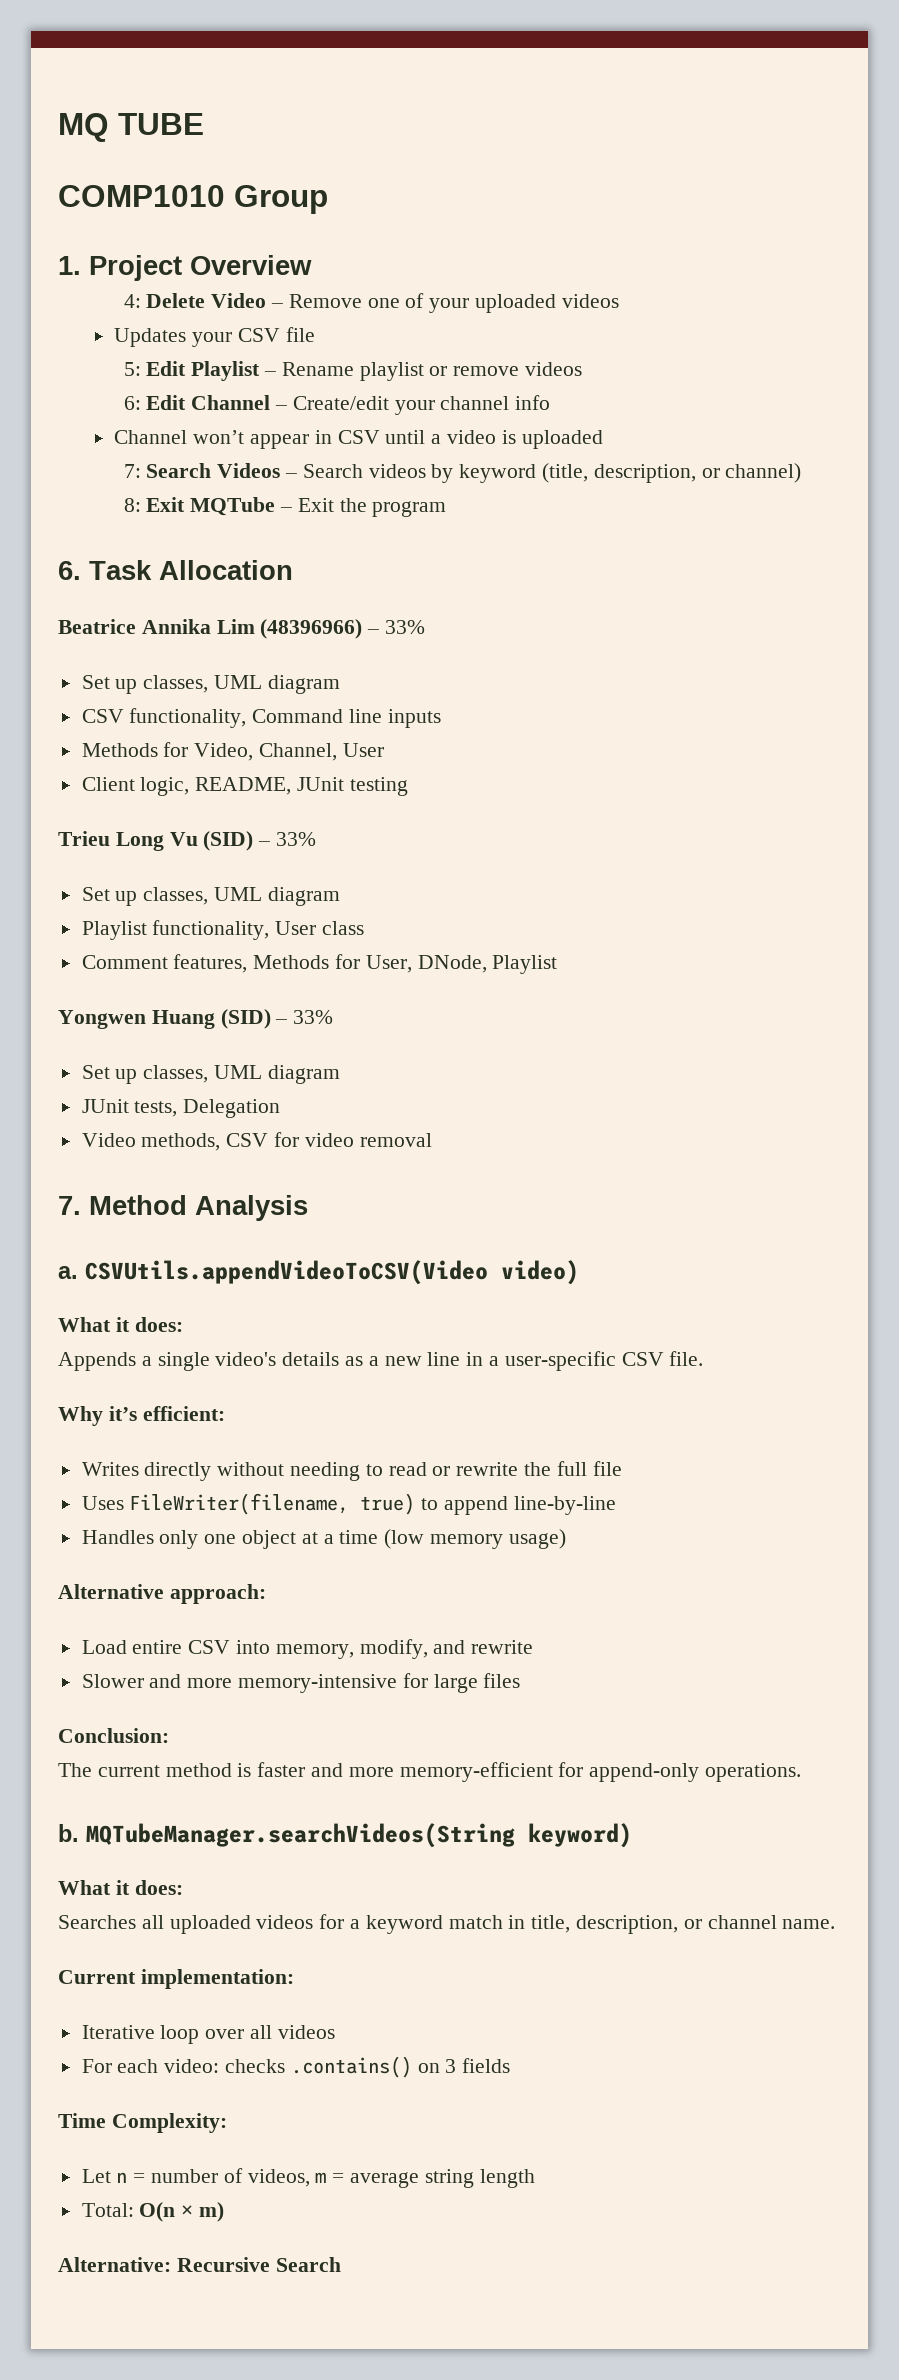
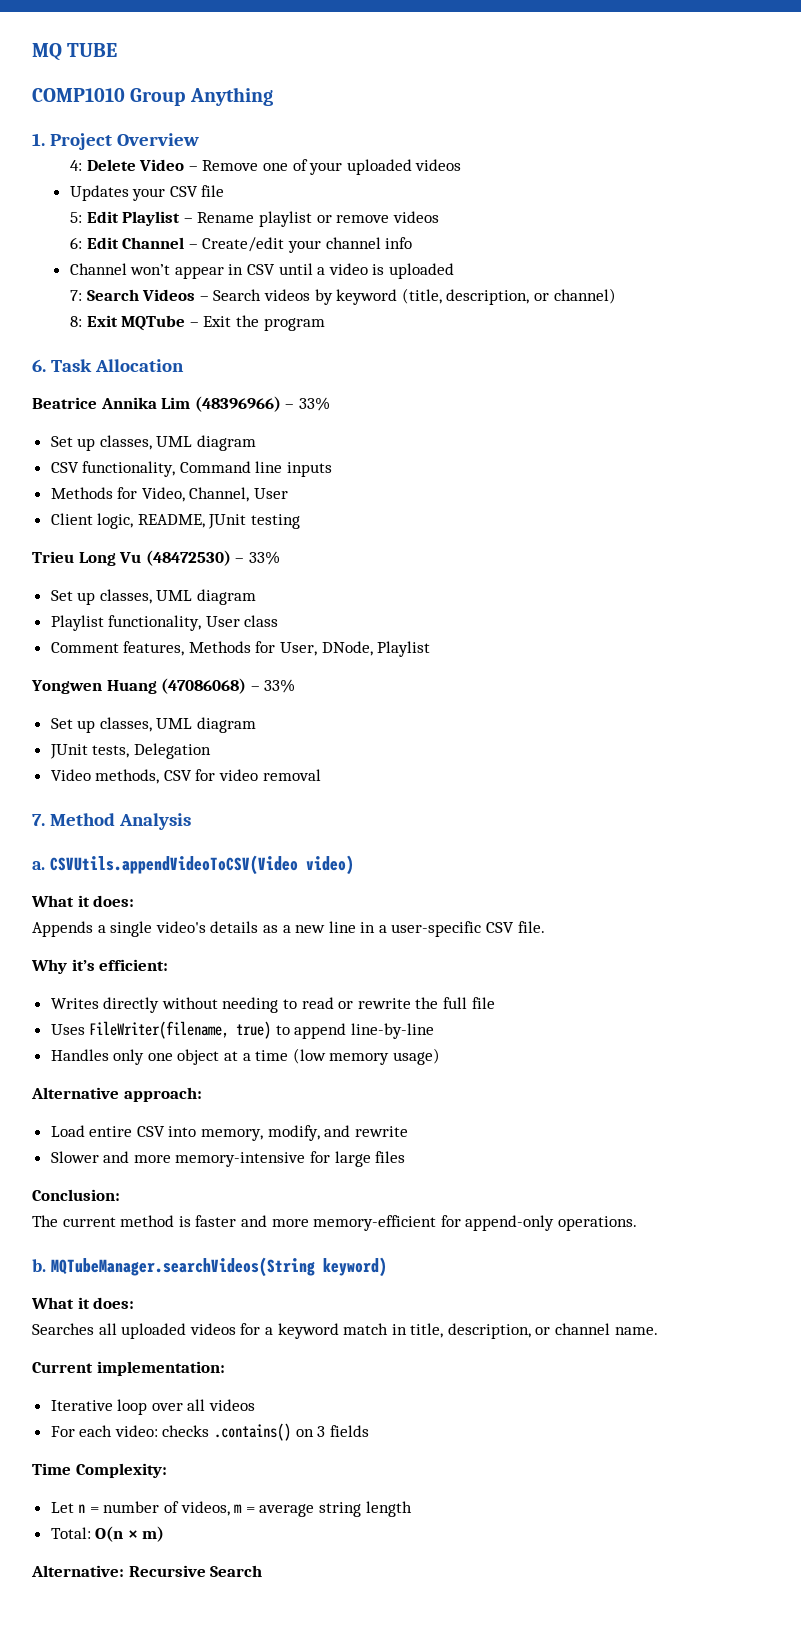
(328, 199) none -> [189,87,273,106] Anything
[203,831,254,851] (SID) -> [145,550,231,566] (48472530)
[220,1009,271,1029] (SID) -> [161,678,247,694] (47086068)

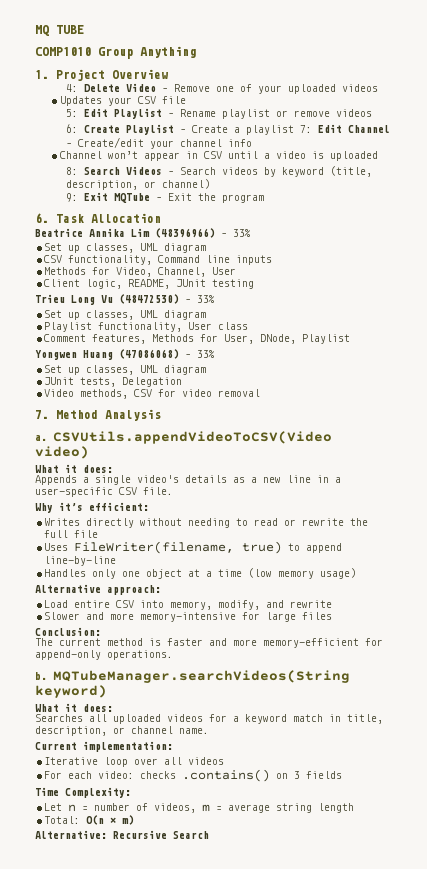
(83, 243) none -> [84,124,313,135] Create Playlist – Create a playlist 7:
[70,290,83,301] 7: -> [66,167,79,175] 8:
[70,316,83,327] 8: -> [66,193,79,202] 9:

